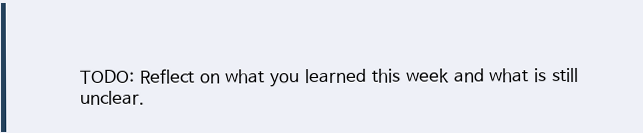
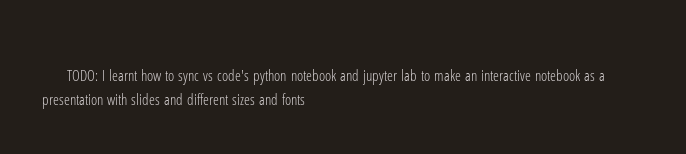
[139,67,580,88] [80,90,145,105] Reflect on what you learned this week and what is still unclear. -> [102,69,606,85] [42,93,306,109] I learnt how to sync vs code's python notebook and jupyter lab to make an interactive notebook as a presentation with slides and different sizes and fonts

